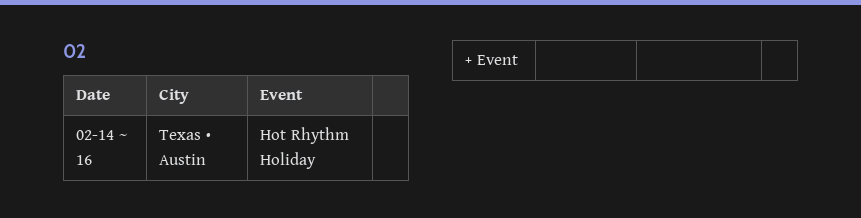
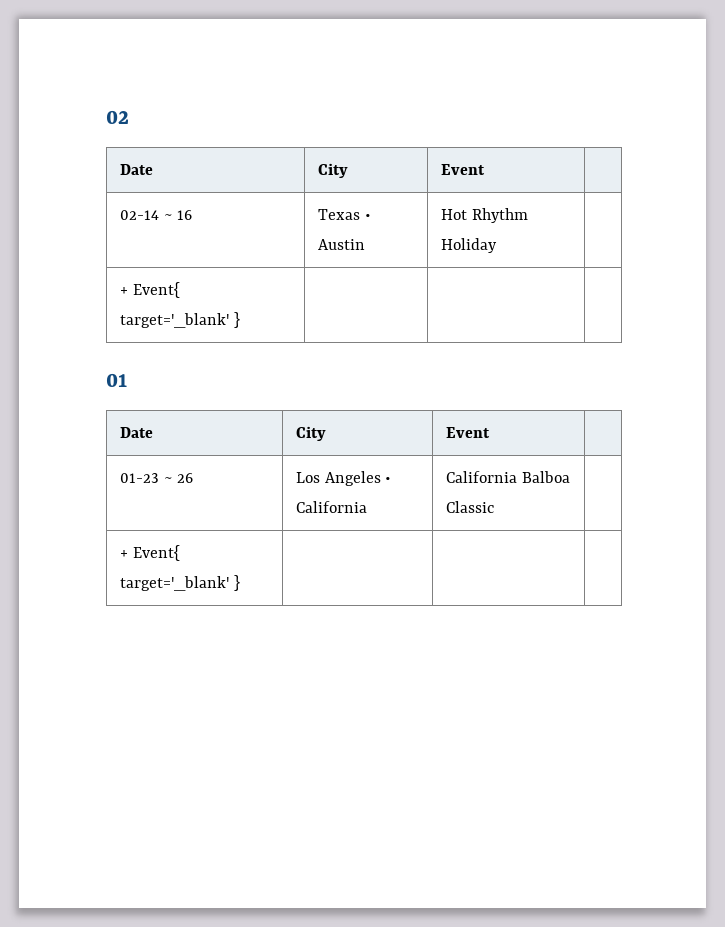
[476,55,518,65] Event -> [132,282,180,298] [119,312,240,328] [106,373,127,387] [119,427,153,438] [295,426,326,441] [445,427,490,438] [119,473,194,483] [295,471,392,486] [295,501,367,513] [445,471,570,483] [445,501,494,513] [119,545,180,561] [119,575,240,591] Event{ target='_blank' } | | | // 01 // Date | City | Event | // 01-23 ~ 26 | Los Angeles • California | California Balboa Classic | // + Event{ target='_blank' }

